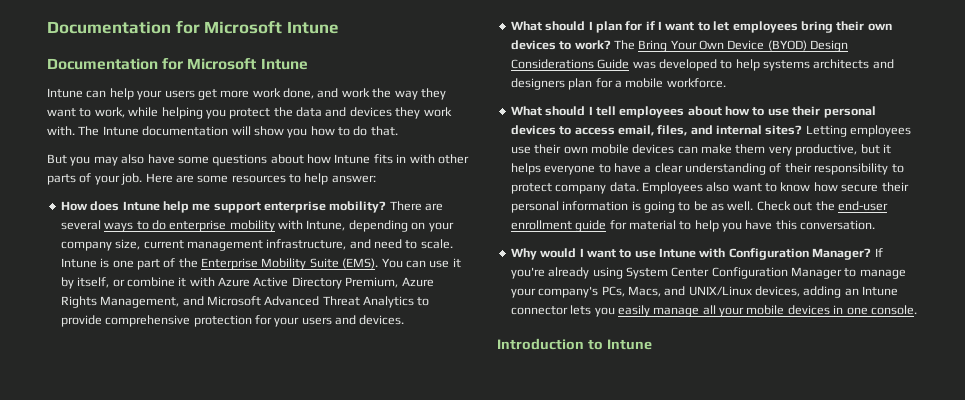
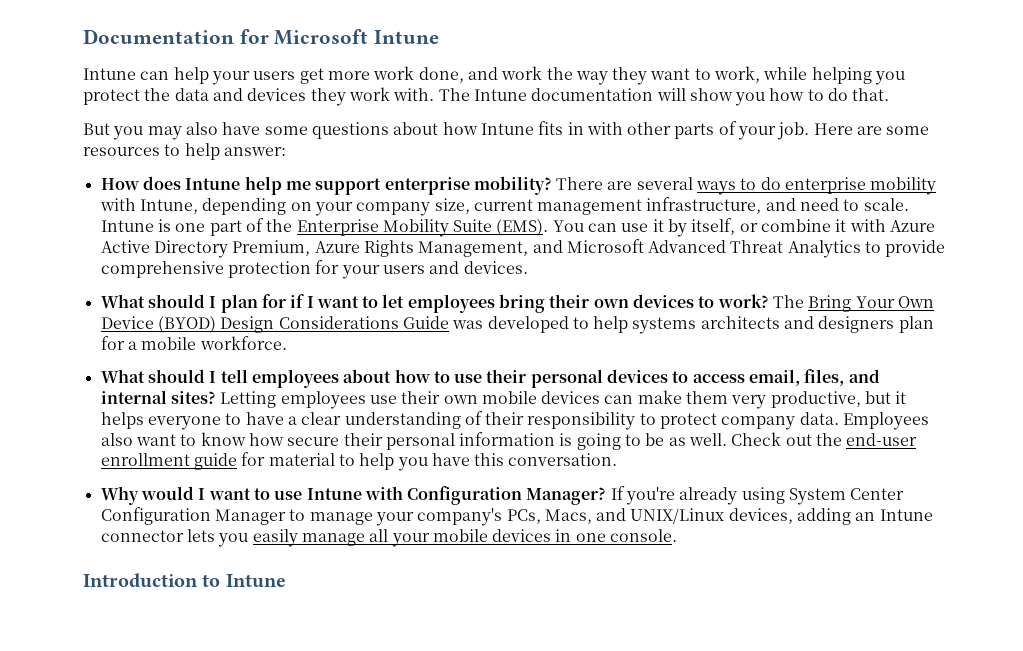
[47,20,339,34] [47,58,308,70] Documentation for Microsoft Intune // Documentation for Microsoft Intune -> [83,29,440,45] Documentation for Microsoft Intune

